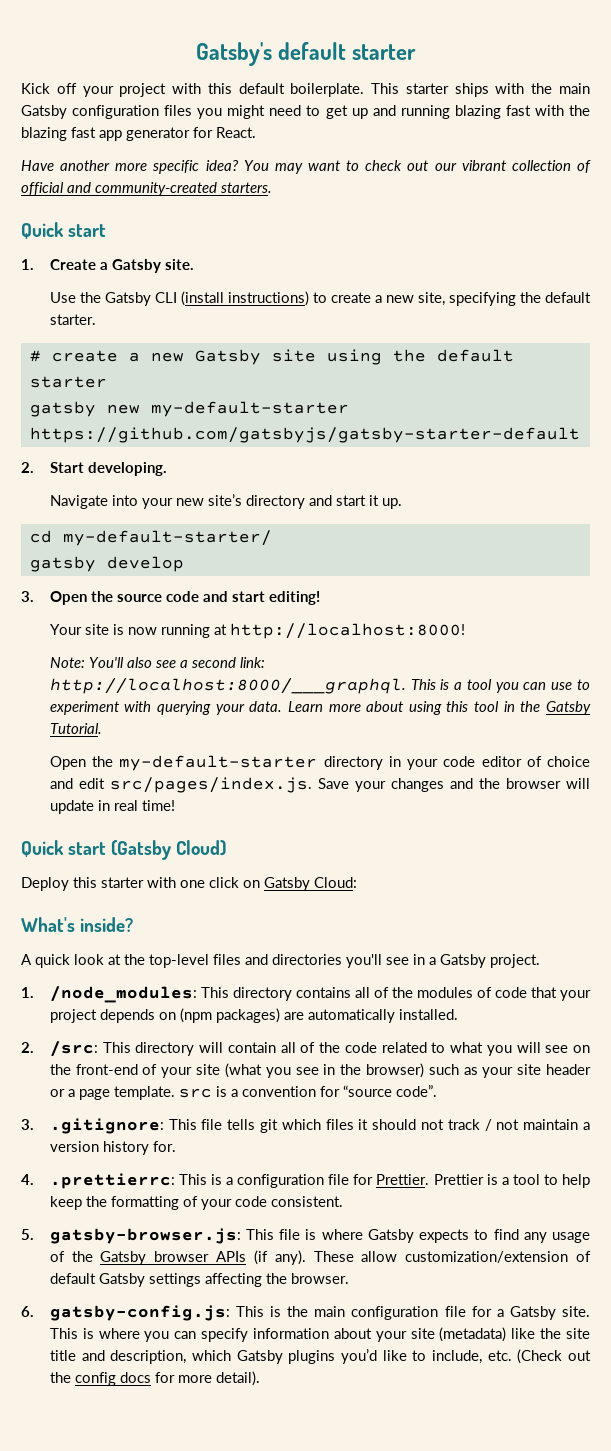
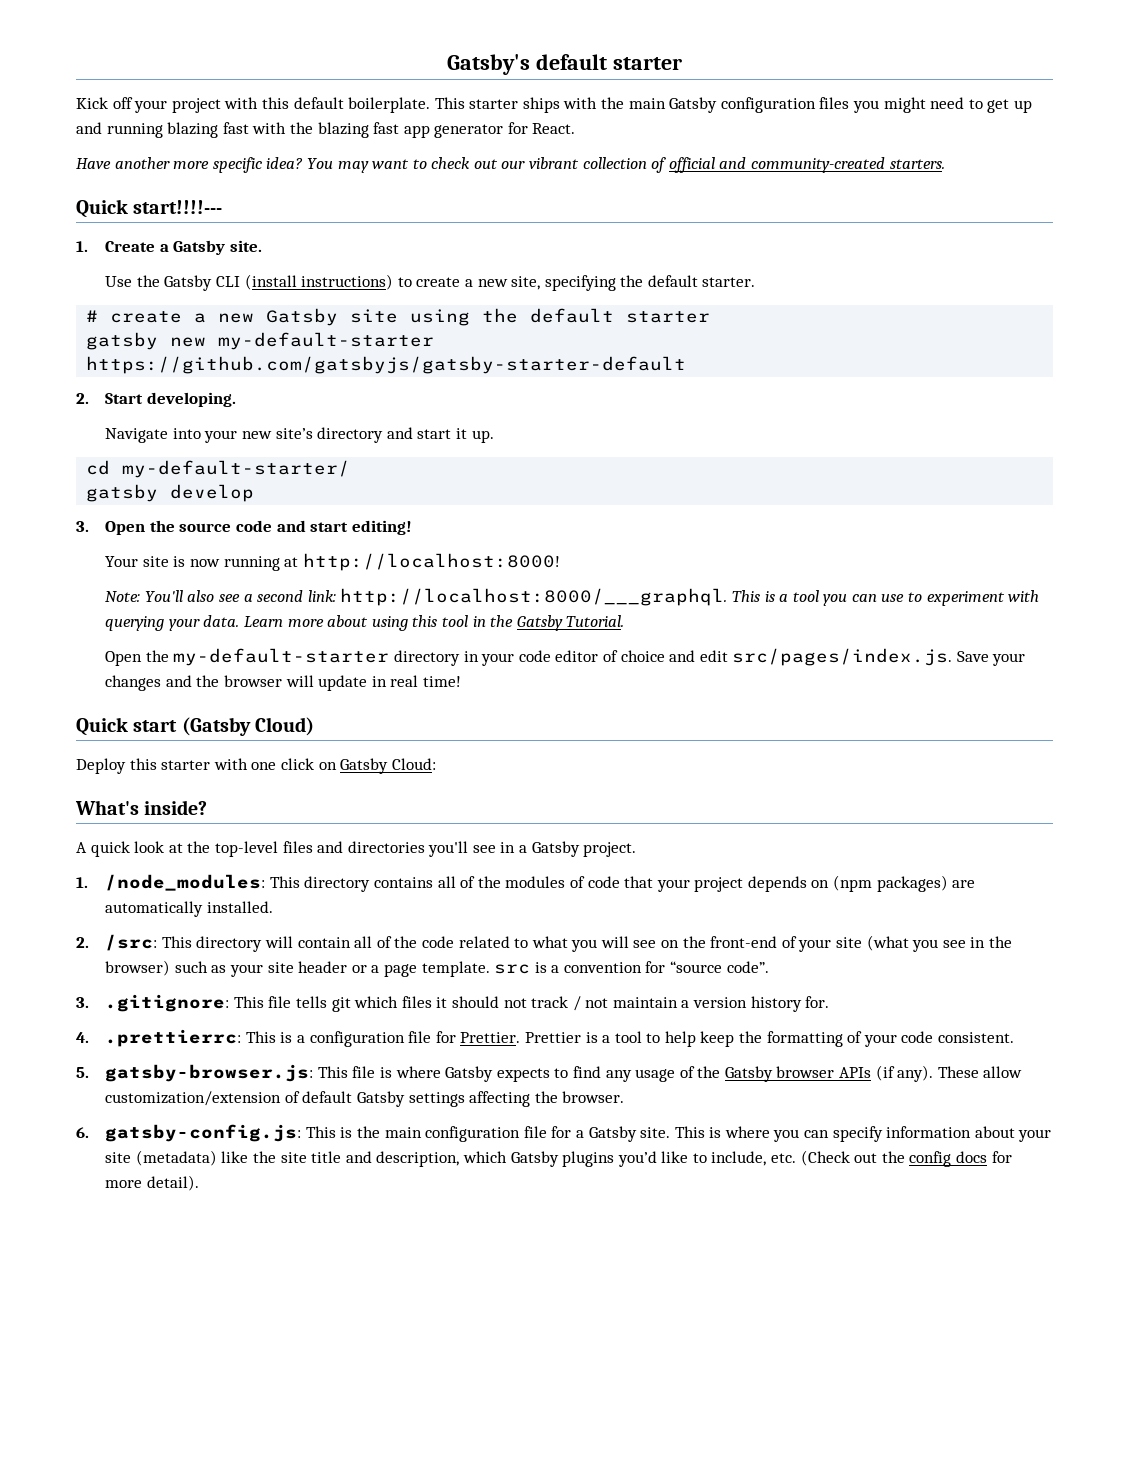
[68,224,107,237] start -> [133,200,223,214] start!!!!---

